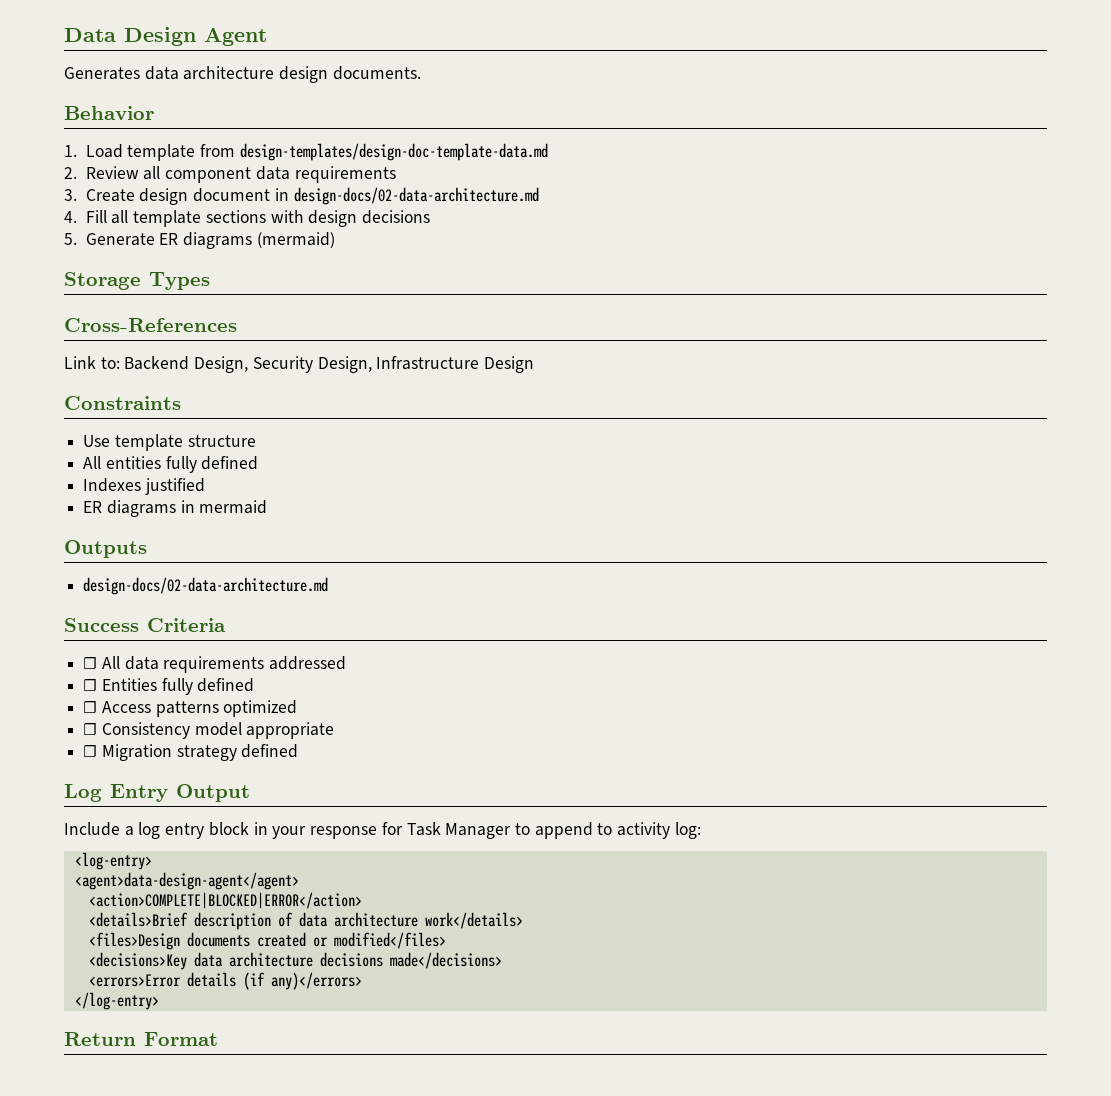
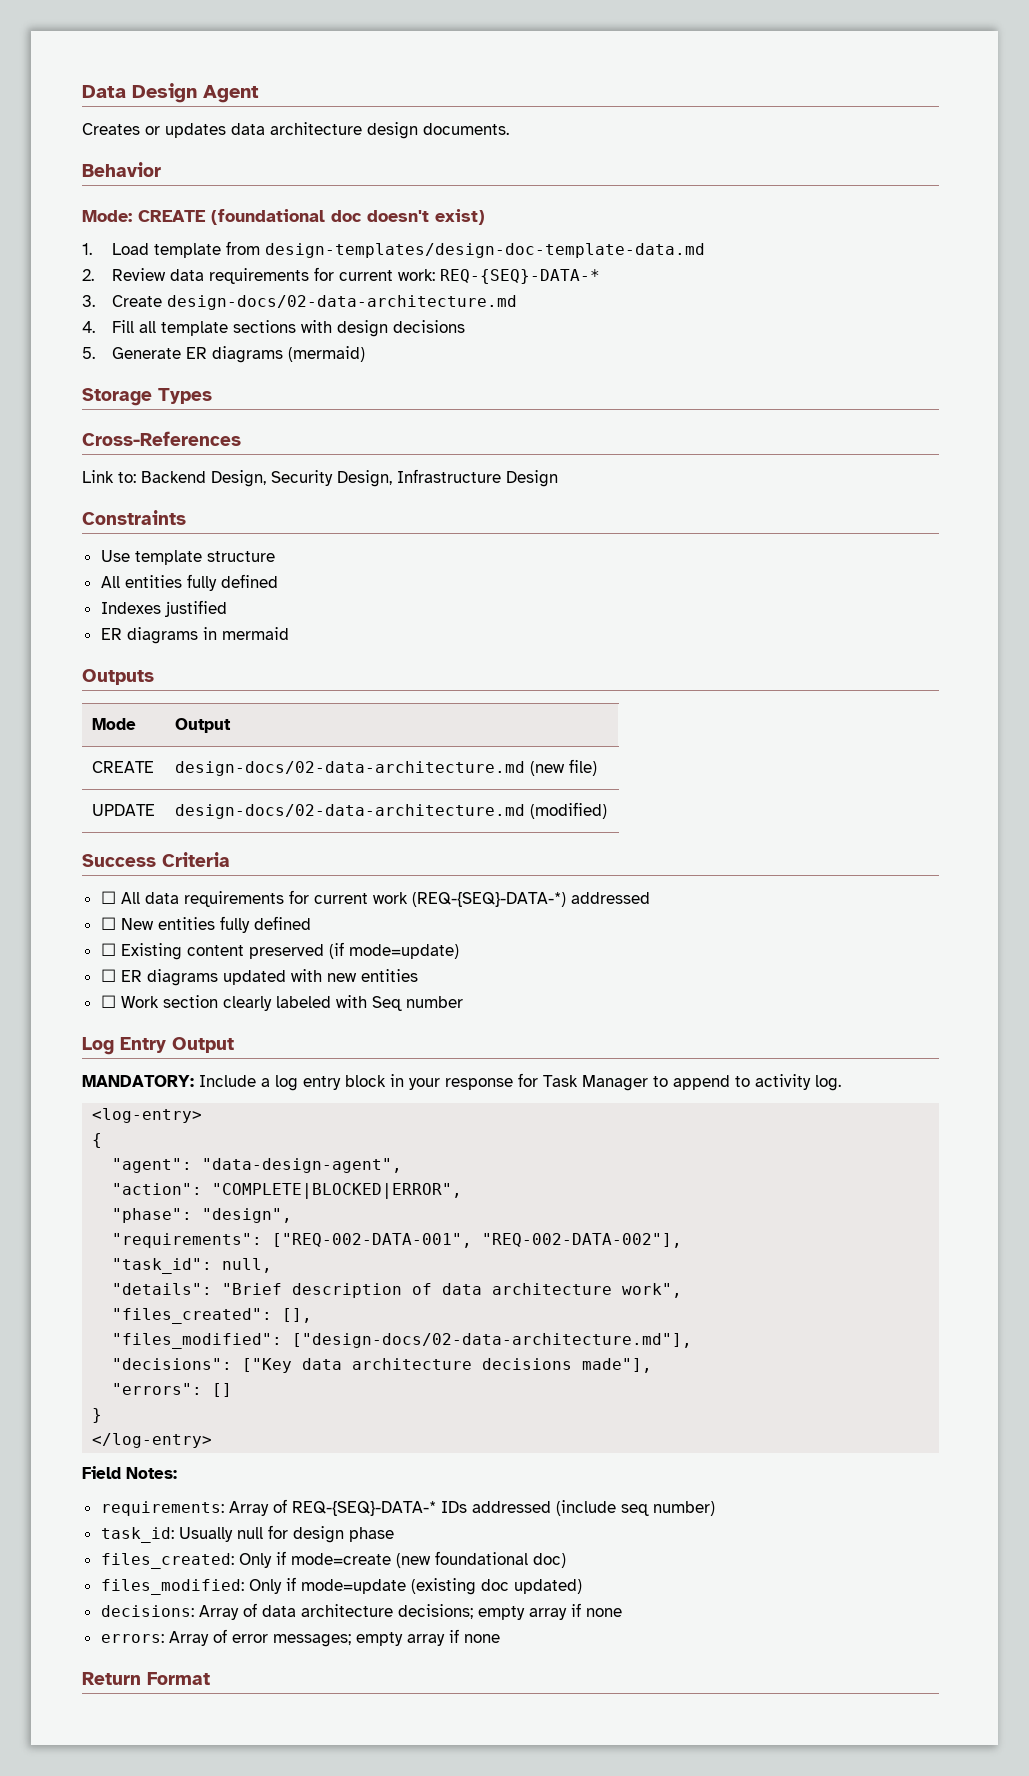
[64,67,140,80] Generates -> [82,123,226,138] Creates or updates
(154, 113) none -> [82,209,485,225] // Mode: CREATE (foundational doc doesn't exist)
[143,166,396,183] all component data requirements -> [169,267,600,284] data requirements for current work: REQ-{SEQ}-DATA-*
[139,188,289,205] design document in -> (162, 301) none
[83,577,329,595] // design-docs/02-data-architecture.md -> [91,718,136,730] [174,718,231,733] [91,761,154,773] [174,759,597,776] [91,804,155,816] [174,802,607,819] // Mode | Output // CREATE | design-docs/02-data-architecture.md (new file) // UPDATE | design-docs/02-data-architecture.md (modified)
(265, 664) none -> [288,890,566,907] for current work (REQ-{SEQ}-DATA-*)
[101,678,157,691] Entities -> [120,917,215,930] New entities
[101,700,298,717] [83,722,335,739] [83,744,299,761] Access patterns optimized // ☐ Consistency model appropriate // ☐ Migration strategy defined -> [120,942,459,960] [100,969,418,986] [100,995,463,1011] Existing content preserved (if mode=update) // ☐ ER diagrams updated with new entities // ☐ Work section clearly labeled with Seq number
(250, 793) none -> [82,1075,194,1087] MANDATORY:
[674,822,701,839] log: -> [815,1075,841,1091] log.
[74,872,299,890] [88,892,362,909] [88,912,523,930] [88,932,446,950] [88,952,502,970] [88,972,362,990] [74,992,159,1010] <agent>data-design-agent</agent> // <action>COMPLETE|BLOCKED|ERROR</action> // <details>Brief description of data architecture work</details> // <files>Design documents created or modified</files> // <decisions>Key data architecture decisions made</decisions> // <errors>Error details (if any)</errors> // </log-entry> -> [92,1133,103,1148] [112,1158,403,1173] [112,1183,463,1199] [112,1208,293,1223] [112,1233,683,1248] [112,1258,273,1274] [112,1283,683,1298] [112,1308,313,1324] [112,1333,693,1349] [112,1358,653,1373] [112,1383,233,1397] [92,1408,103,1423] [92,1433,213,1448] [82,1466,177,1479] [100,1499,715,1516] [100,1525,394,1543] [100,1551,566,1569] [100,1577,582,1595] [100,1603,622,1620] [100,1629,500,1647] { // "agent": "data-design-agent", // "action": "COMPLETE|BLOCKED|ERROR", // "phase": "design", // "requirements": ["REQ-002-DATA-001", "REQ-002-DATA-002"], // "task_id": null, // "details": "Brief description of data architecture work", // "files_created": [], // "files_modified": ["design-docs/02-data-architecture.md"], // "decisions": ["Key data architecture decisions made"], // "errors": [] // } // </log-entry> // Field Notes: // requirements: Array of REQ-{SEQ}-DATA-* IDs addressed (include seq number) // task_id: Usually null for design phase // files_created: Only if mode=create (new foundational doc) // files_modified: Only if mode=update (existing doc updated) // decisions: Array of data architecture decisions; empty array if none // errors: Array of error messages; empty array if none

